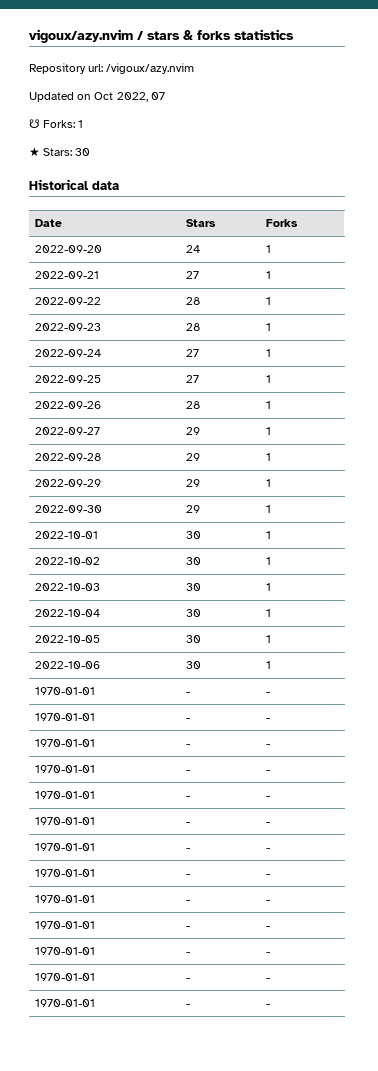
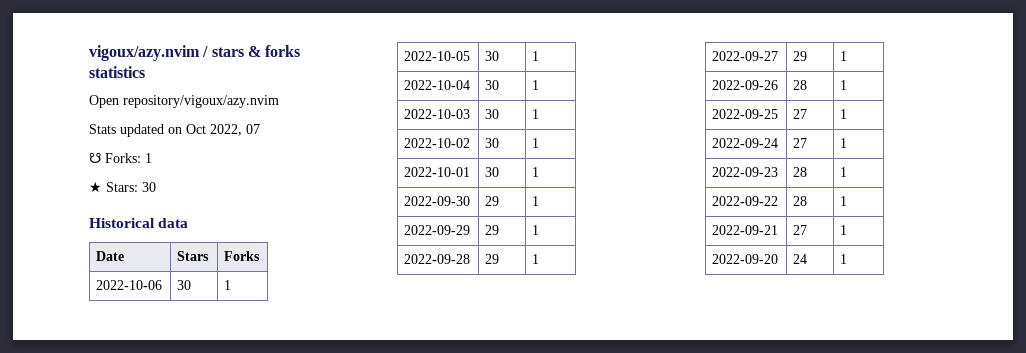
[29,63,195,74] [29,92,74,102] Repository url: /vigoux/azy.nvim // Updated -> [89,95,279,108] [89,124,164,137] Open repository/vigoux/azy.nvim // Stats updated
[35,245,103,253] [186,245,201,253] [266,245,272,253] [35,271,100,279] [186,271,200,279] [266,271,272,279] [35,297,102,305] [186,297,201,305] [266,297,272,305] [35,323,102,331] [186,323,201,331] [266,323,272,331] [35,349,102,357] [186,349,200,357] [266,349,272,357] [35,375,102,383] [186,375,200,383] [266,375,272,383] [35,401,102,409] [186,401,201,409] [266,401,272,409] [35,427,101,435] 2022-09-20 | 24 | 1 // 2022-09-21 | 27 | 1 // 2022-09-22 | 28 | 1 // 2022-09-23 | 28 | 1 // 2022-09-24 | 27 | 1 // 2022-09-25 | 27 | 1 // 2022-09-26 | 28 | 1 // 2022-09-27 -> [96,280,163,290] [177,280,192,290] [224,280,232,290] [404,51,471,61] [485,51,500,61] [532,51,540,61] [404,80,471,90] [485,80,500,90] [532,80,540,90] [404,109,471,119] [485,109,500,119] [532,109,540,119] [404,138,471,148] [485,138,500,148] [532,138,540,148] [404,167,471,177] [485,167,500,177] [532,167,540,177] [404,196,471,206] [485,196,500,206] [532,196,540,206] [404,225,471,235] 2022-10-06 | 30 | 1 // 2022-10-05 | 30 | 1 // 2022-10-04 | 30 | 1 // 2022-10-03 | 30 | 1 // 2022-10-02 | 30 | 1 // 2022-10-01 | 30 | 1 // 2022-09-30 | 29 | 1 // 2022-09-29
[35,479,102,487] [186,479,201,487] [266,479,272,487] [35,505,103,513] [186,505,201,513] [266,505,272,513] [35,531,99,539] [186,531,202,539] [266,531,272,539] [35,557,101,565] [186,557,202,565] [266,557,272,565] [35,583,101,591] [186,583,202,591] [266,583,272,591] [35,609,101,617] [186,609,202,617] [266,609,272,617] [35,635,101,643] [186,635,202,643] [266,635,272,643] [35,661,101,669] [186,661,202,669] [266,661,272,669] [35,687,96,695] [186,692,191,695] [266,692,271,695] [35,713,96,721] [186,718,191,721] [266,718,271,721] [35,739,96,747] [186,744,191,747] [266,744,271,747] [35,765,96,773] [186,770,191,773] [266,770,271,773] [35,791,96,799] [186,796,191,799] [266,796,271,799] [35,817,96,825] [186,822,191,825] [266,822,271,825] [35,843,96,851] [186,848,191,851] [266,848,271,851] [35,869,96,877] [186,874,191,877] [266,874,271,877] [35,895,96,903] [186,900,191,903] [266,900,271,903] [35,921,96,929] [186,926,191,929] [266,926,271,929] [35,947,96,955] [186,952,191,955] [266,952,271,955] [35,973,96,981] [186,978,191,981] [266,978,271,981] [35,999,96,1007] [186,1004,191,1007] [266,1004,271,1007] 2022-09-29 | 29 | 1 // 2022-09-30 | 29 | 1 // 2022-10-01 | 30 | 1 // 2022-10-02 | 30 | 1 // 2022-10-03 | 30 | 1 // 2022-10-04 | 30 | 1 // 2022-10-05 | 30 | 1 // 2022-10-06 | 30 | 1 // 1970-01-01 | - | - // 1970-01-01 | - | - // 1970-01-01 | - | - // 1970-01-01 | - | - // 1970-01-01 | - | - // 1970-01-01 | - | - // 1970-01-01 | - | - // 1970-01-01 | - | - // 1970-01-01 | - | - // 1970-01-01 | - | - // 1970-01-01 | - | - // 1970-01-01 | - | - // 1970-01-01 | - | - -> [712,51,779,61] [793,51,808,61] [840,51,848,61] [712,80,779,90] [793,80,808,90] [840,80,848,90] [712,109,779,119] [793,109,808,119] [840,109,848,119] [712,138,779,148] [793,138,808,148] [840,138,848,148] [712,167,779,177] [793,167,808,177] [840,167,848,177] [712,196,779,206] [793,196,808,206] [840,196,848,206] [712,225,779,235] [793,225,808,235] [840,225,848,235] [712,254,779,264] [793,254,808,264] [840,254,848,264] 2022-09-27 | 29 | 1 // 2022-09-26 | 28 | 1 // 2022-09-25 | 27 | 1 // 2022-09-24 | 27 | 1 // 2022-09-23 | 28 | 1 // 2022-09-22 | 28 | 1 // 2022-09-21 | 27 | 1 // 2022-09-20 | 24 | 1

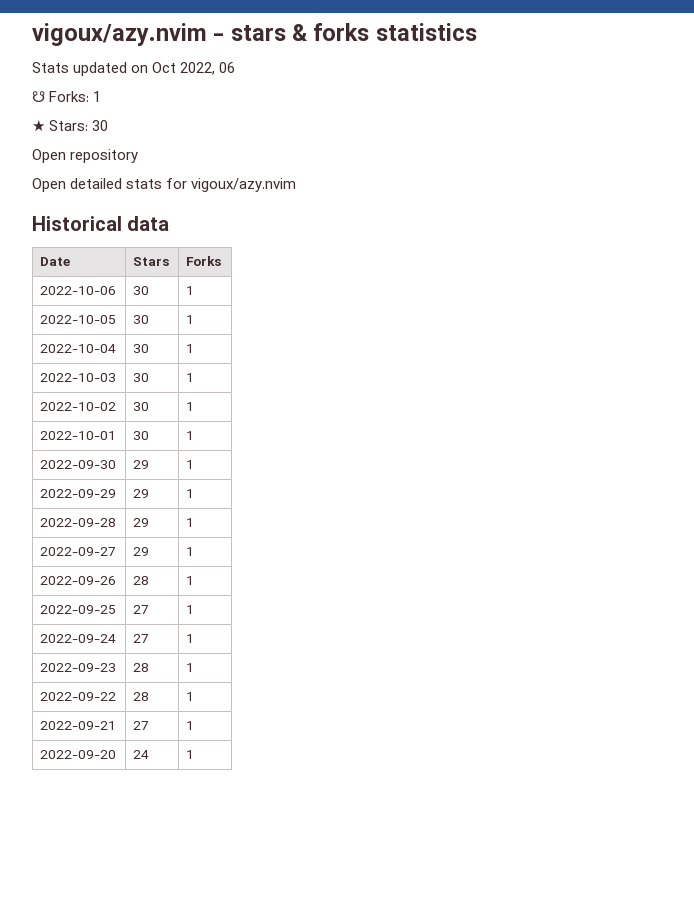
[89,45,209,61] vigoux/azy.nvim / -> [32,23,225,46] vigoux/azy.nvim -
[89,95,279,108] // Open repository/vigoux/azy.nvim -> (477, 32) none
[246,124,260,134] 07 -> [219,62,236,73] 06
(156, 187) none -> [32,149,139,163] [32,178,297,192] // Open repository // Open detailed stats for vigoux/azy.nvim

